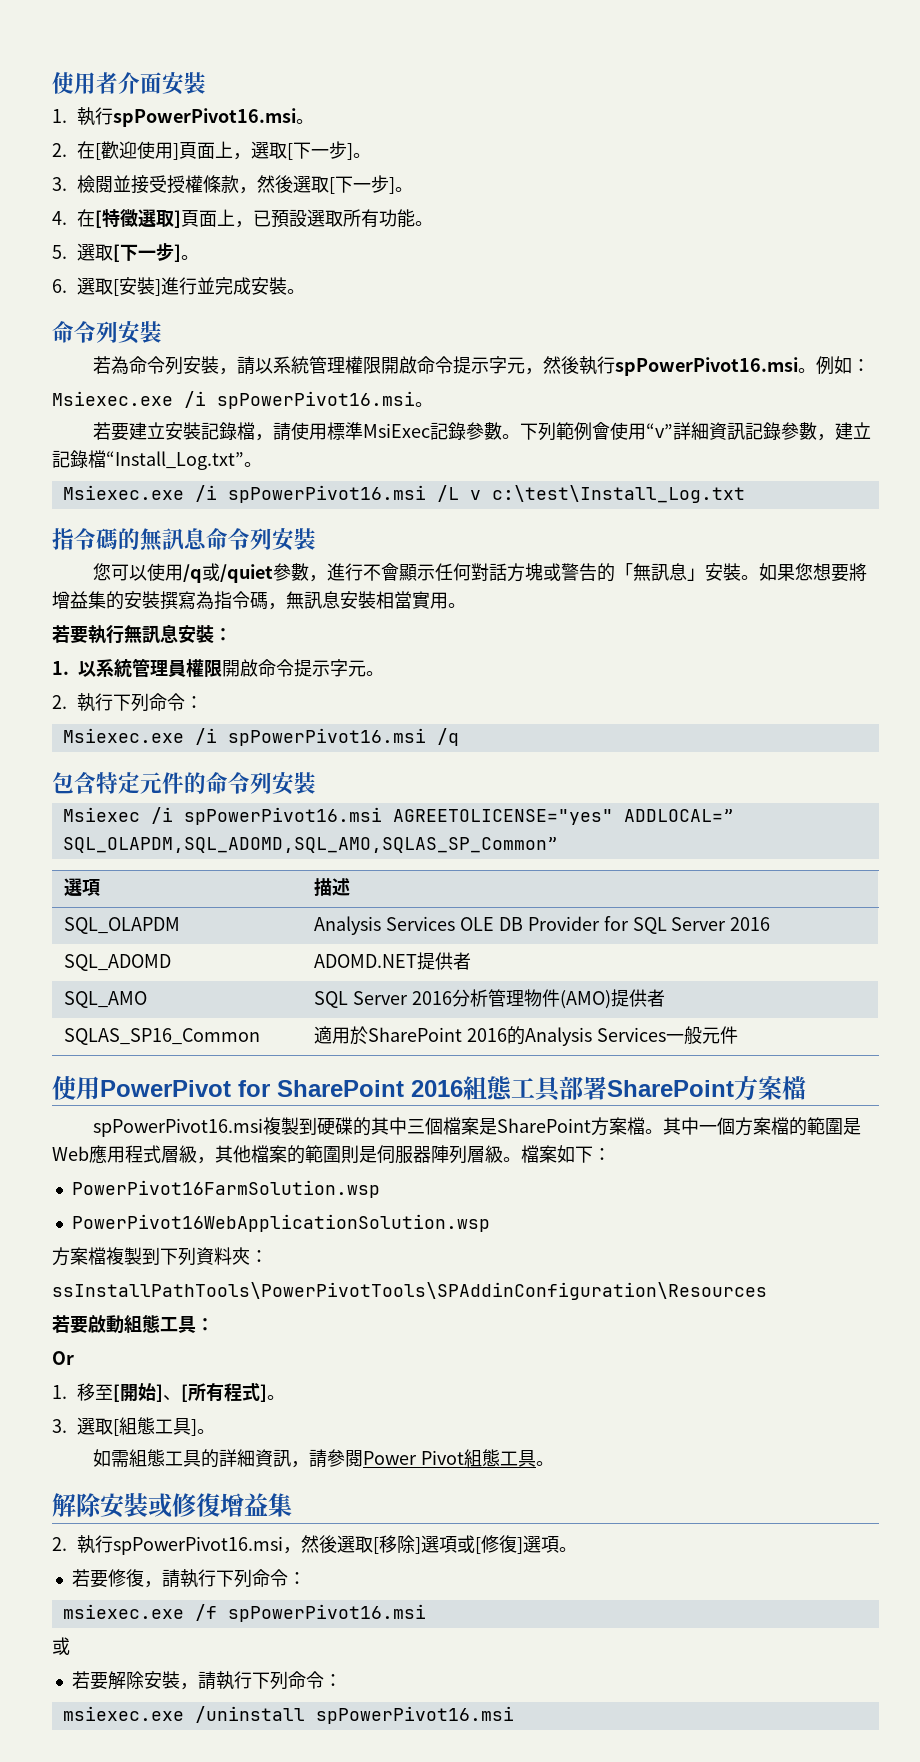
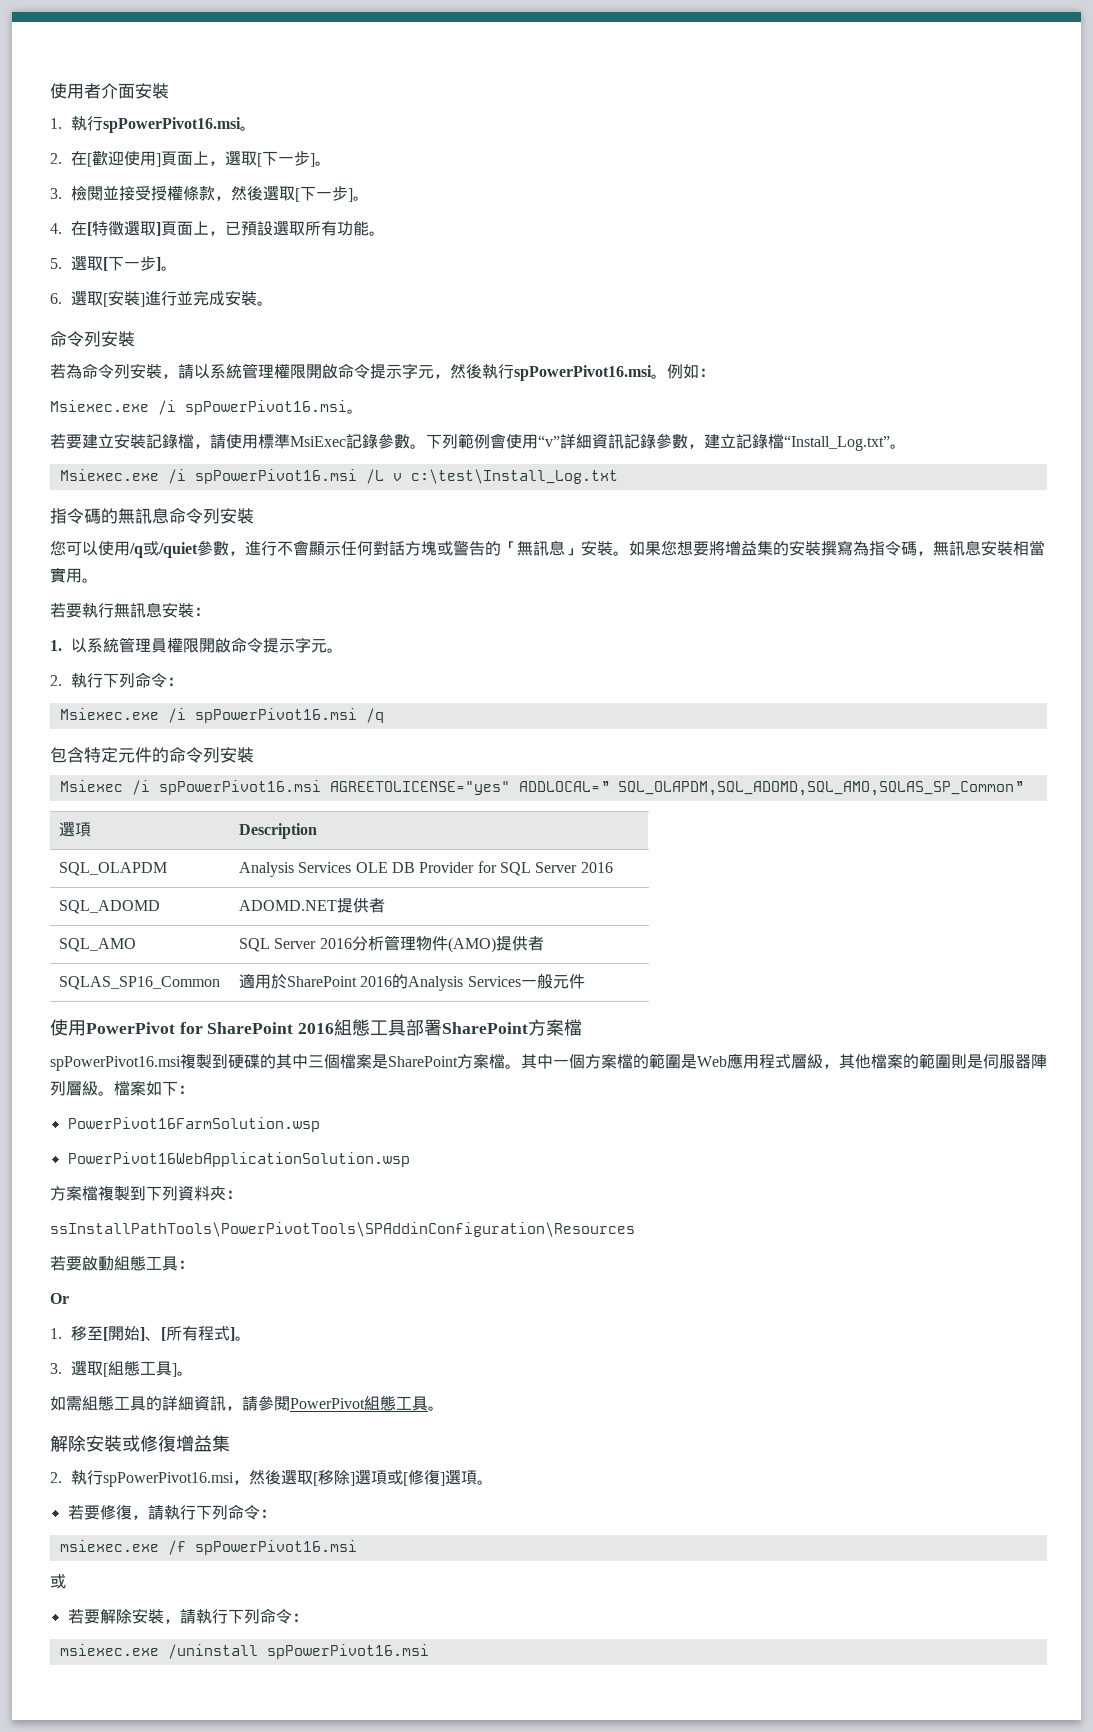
[314,878,351,896] 描述 -> [239,823,318,839] Description
[362,1450,464,1465] Power Pivot -> [290,1398,365,1409] PowerPivot

